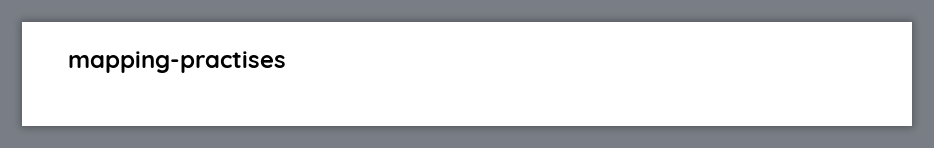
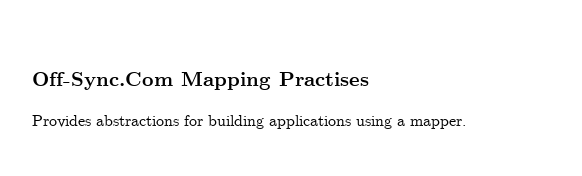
[68,51,286,73] mapping-practises -> [32,71,369,90] [32,115,466,129] Off-Sync.Com Mapping Practises // Provides abstractions for building applications using a mapper.

